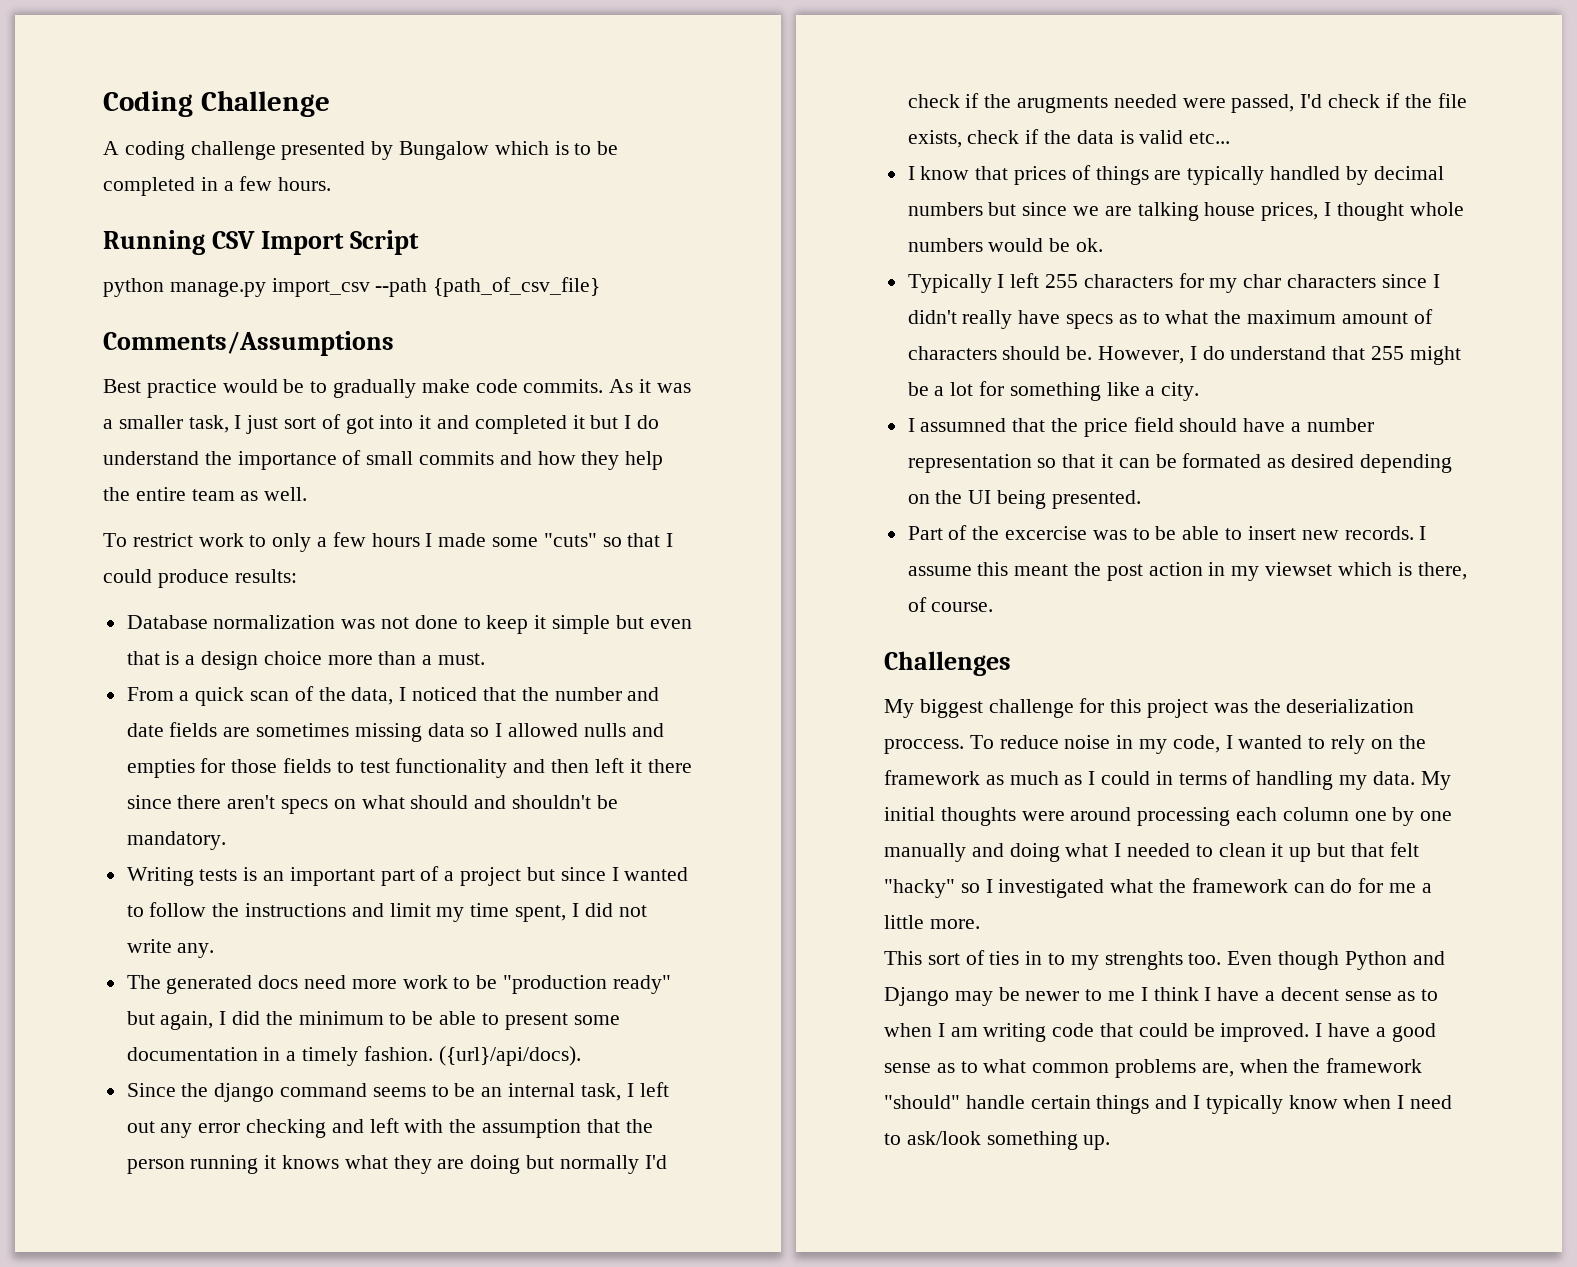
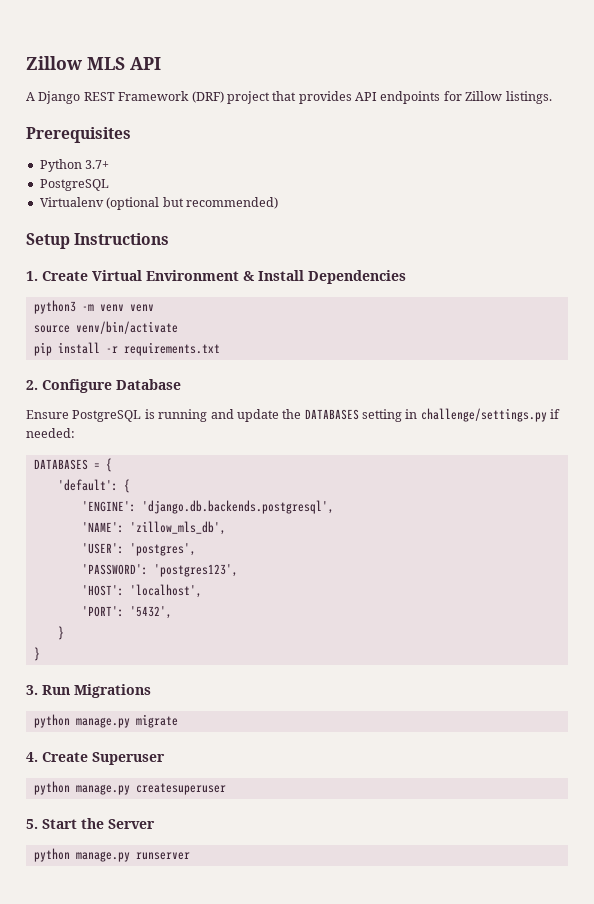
[103,90,330,117] [103,141,619,160] [103,176,332,196] [103,230,420,255] [103,277,601,297] [103,331,394,356] [103,379,691,398] [103,414,660,434] [103,450,664,470] [103,487,308,501] [103,532,674,552] [103,569,297,588] [126,615,692,634] [126,651,486,670] [126,686,660,706] [126,722,664,742] [126,758,692,778] [126,795,618,814] [126,831,226,850] [126,866,689,886] [126,902,647,922] [126,939,215,958] [126,975,671,994] [126,1011,620,1030] [126,1046,581,1066] [126,1082,669,1102] [126,1118,653,1138] [126,1155,667,1174] [907,93,1467,113] [907,129,1231,148] [907,165,1444,185] [907,202,1464,221] [907,238,1104,252] [907,273,1440,293] [907,309,1433,329] [907,346,1461,365] [907,381,1200,401] [907,417,1374,437] [907,453,1452,473] [907,490,1141,509] [907,525,1427,540] [907,562,1467,581] [907,597,994,612] [884,651,1011,676] [884,698,1415,718] [884,735,1426,754] [884,770,1451,790] [884,807,1453,826] [884,842,1419,862] [884,878,1432,898] [884,915,980,929] [884,950,1445,970] [884,987,1439,1006] [884,1023,1436,1042] [884,1058,1423,1078] [884,1095,1453,1114] [884,1131,1111,1150] Coding Challenge // A coding challenge presented by Bungalow which is to be completed in a few hours. // Running CSV Import Script // python manage.py import_csv --path {path_of_csv_file} // Comments/Assumptions // Best practice would be to gradually make code commits. As it was a smaller task, I just sort of got into it and completed it but I do understand the importance of small commits and how they help the entire team as well. // To restrict work to only a few hours I made some "cuts" so that I could produce results: // Database normalization was not done to keep it simple but even that is a design choice more than a must. // From a quick scan of the data, I noticed that the number and date fields are sometimes missing data so I allowed nulls and empties for those fields to test functionality and then left it there since there aren't specs on what should and shouldn't be mandatory. // Writing tests is an important part of a project but since I wanted to follow the instructions and limit my time spent, I did not write any. // The generated docs need more work to be "production ready" but again, I did the minimum to be able to present some documentation in a timely fashion. ({url}/api/docs). // Since the django command seems to be an internal task, I left out any error checking and left with the assumption that the person running it knows what they are doing but normally I'd check if the arugments needed were passed, I'd check if the file exists, check if the data is valid etc... // I know that prices of things are typically handled by decimal numbers but since we are talking house prices, I thought whole numbers would be ok. // Typically I left 255 characters for my char characters since I didn't really have specs as to what the maximum amount of characters should be. However, I do understand that 255 might be a lot for something like a city. // I assumned that the price field should have a number representation so that it can be formated as desired depending on the UI being presented. // Part of the excercise was to be able to insert new records. I assume this meant the post action in my viewset which is there, of course. // Challenges // My biggest challenge for this project was the deserialization proccess. To reduce noise in my code, I wanted to rely on the framework as much as I could in terms of handling my data. My initial thoughts were around processing each column one by one manually and doing what I needed to clean it up but that felt "hacky" so I investigated what the framework can do for me a little more. // This sort of ties in to my strenghts too. Even though Python and Django may be newer to me I think I have a decent sense as to when I am writing code that could be improved. I have a good sense as to what common problems are, when the framework "should" handle certain things and I typically know when I need to ask/look something up. -> [26,56,161,70] [26,91,552,104] [26,127,131,143] [39,159,110,172] [39,179,109,191] [39,197,278,210] [26,233,170,249] [26,270,406,284] [33,300,154,314] [33,321,178,334] [33,342,220,356] [26,379,181,393] [26,408,561,422] [26,428,75,438] [33,458,112,472] [57,479,130,493] [81,500,334,514] [81,521,226,535] [81,543,196,556] [81,564,238,577] [81,584,202,598] [81,606,172,619] [57,626,64,640] [33,647,40,661] [26,684,151,698] [33,714,178,728] [26,752,165,765] [33,781,226,795] [26,818,155,829] [33,848,190,862] Zillow MLS API // A Django REST Framework (DRF) project that provides API endpoints for Zillow listings. // Prerequisites // Python 3.7+ // PostgreSQL // Virtualenv (optional but recommended) // Setup Instructions // 1. Create Virtual Environment & Install Dependencies // python3 -m venv venv // source venv/bin/activate // pip install -r requirements.txt // 2. Configure Database // Ensure PostgreSQL is running and update the DATABASES setting in challenge/settings.py if needed: // DATABASES = { // 'default': { // 'ENGINE': 'django.db.backends.postgresql', // 'NAME': 'zillow_mls_db', // 'USER': 'postgres', // 'PASSWORD': 'postgres123', // 'HOST': 'localhost', // 'PORT': '5432', // } // } // 3. Run Migrations // python manage.py migrate // 4. Create Superuser // python manage.py createsuperuser // 5. Start the Server // python manage.py runserver

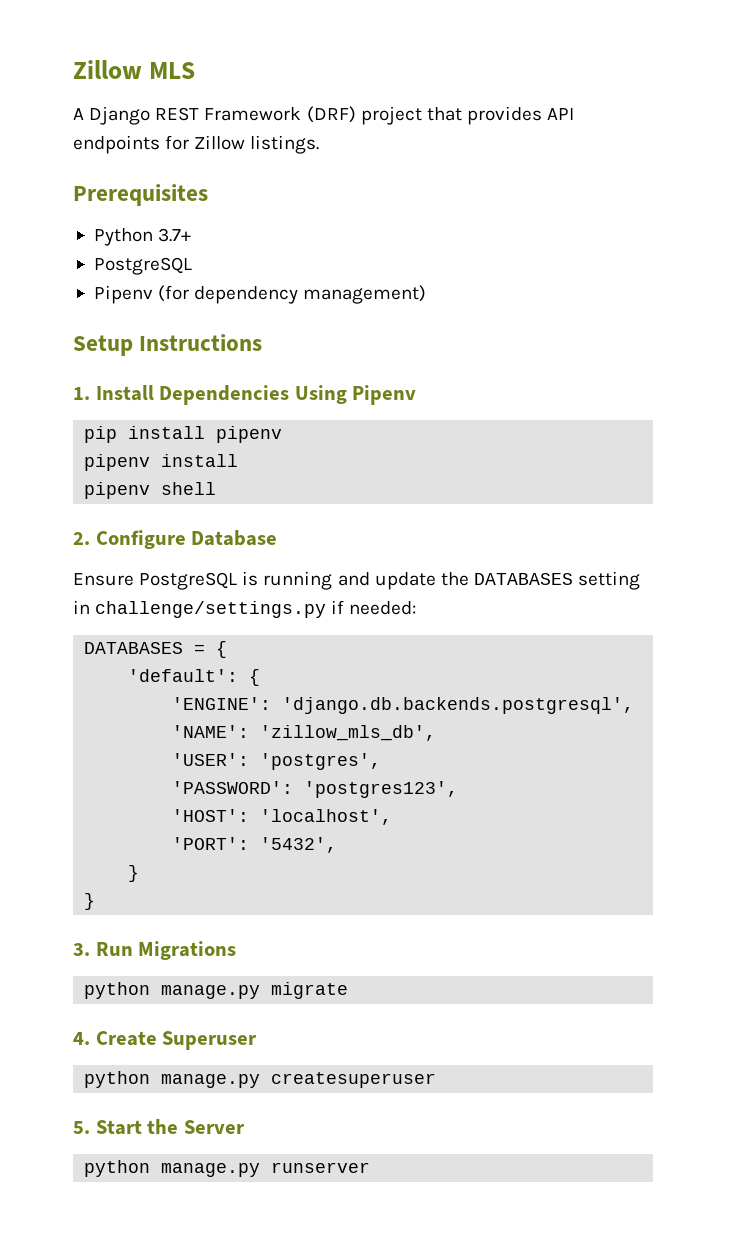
[130,57,161,70] API -> (195, 70) none
[39,197,278,210] Virtualenv (optional but recommended) -> [93,285,427,304] Pipenv (for dependency management)
[42,270,406,284] [33,300,154,314] [33,321,178,334] [33,342,220,356] Create Virtual Environment & Install Dependencies // python3 -m venv venv // source venv/bin/activate // pip install -r requirements.txt -> [95,385,417,405] [84,426,283,443] [84,454,239,471] [84,482,217,499] Install Dependencies Using Pipenv // pip install pipenv // pipenv install // pipenv shell

